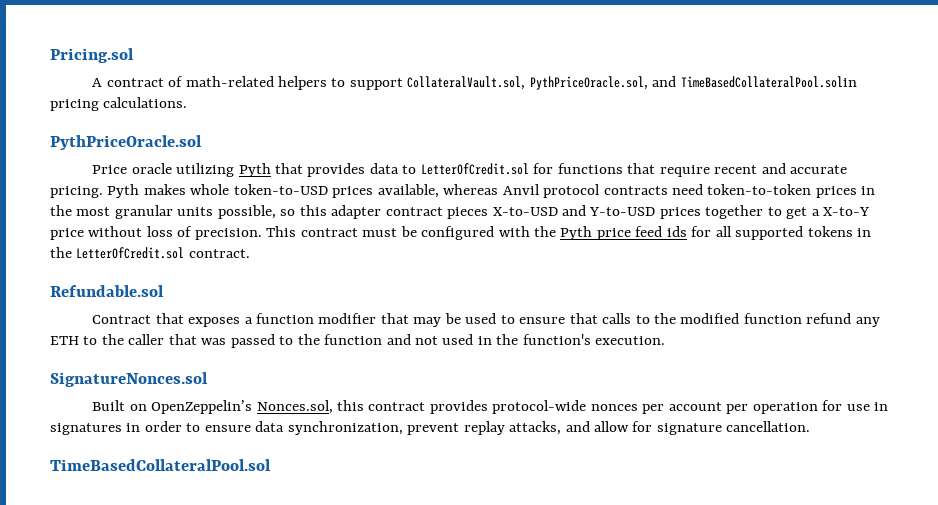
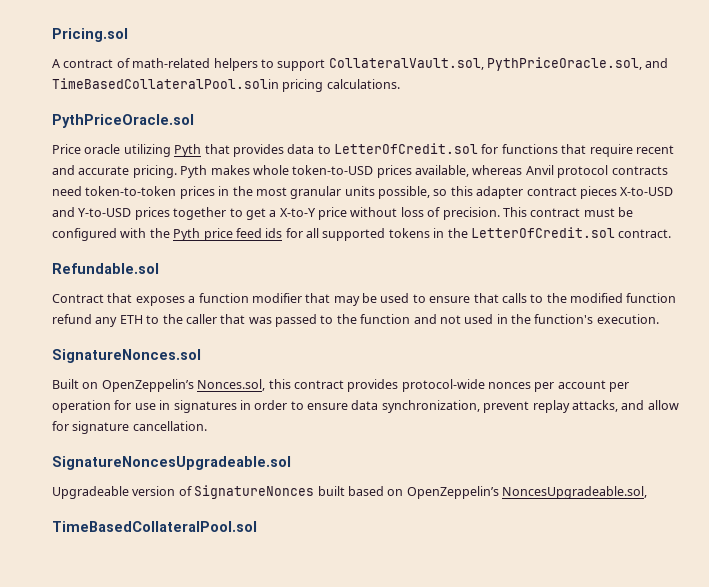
(811, 426) none -> [52,456,291,470] [52,485,647,499] // SignatureNoncesUpgradeable.sol // Upgradeable version of SignatureNonces built based on OpenZeppelin’s NoncesUpgradeable.sol,

